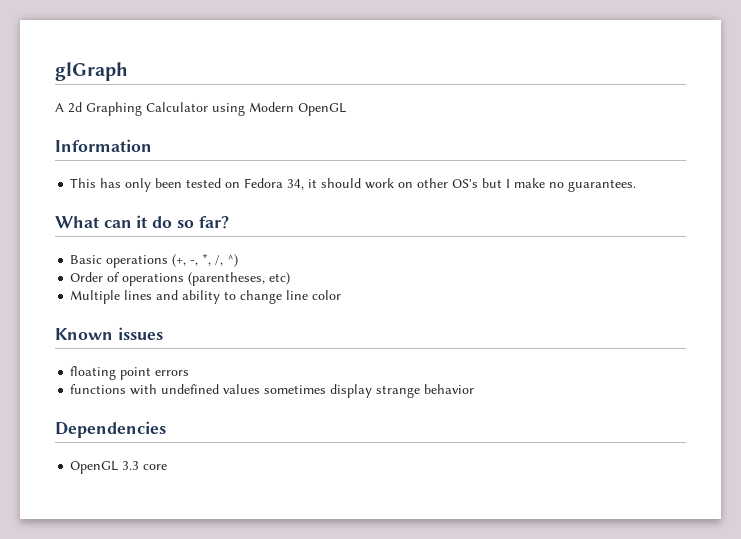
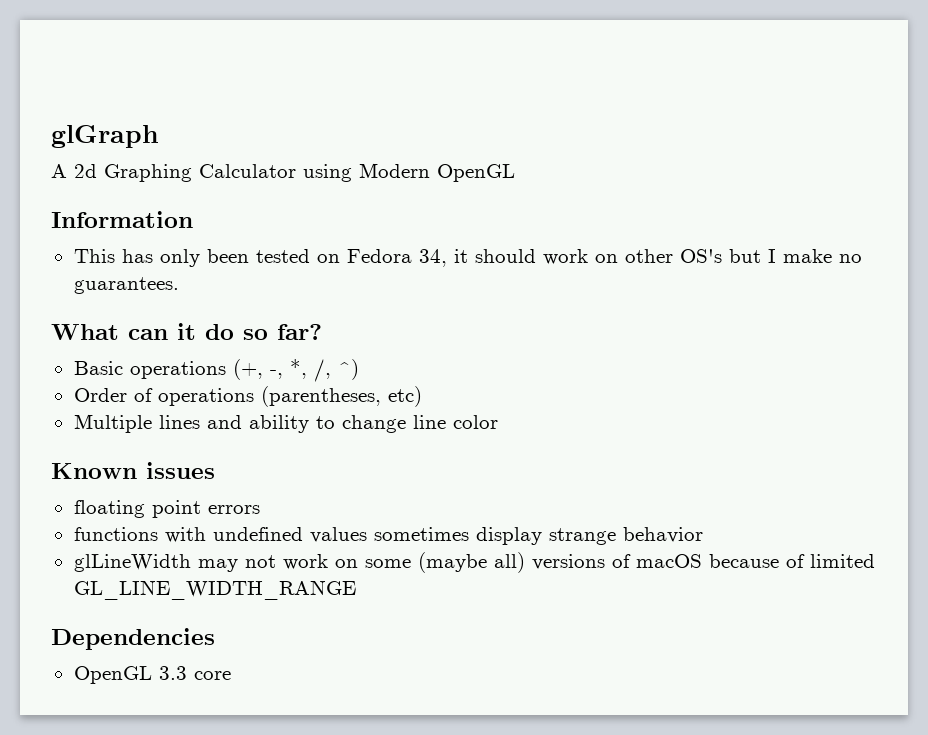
(475, 389) none -> [73,552,875,573] [73,580,356,600] // glLineWidth may not work on some (maybe all) versions of macOS because of limited GL_LINE_WIDTH_RANGE

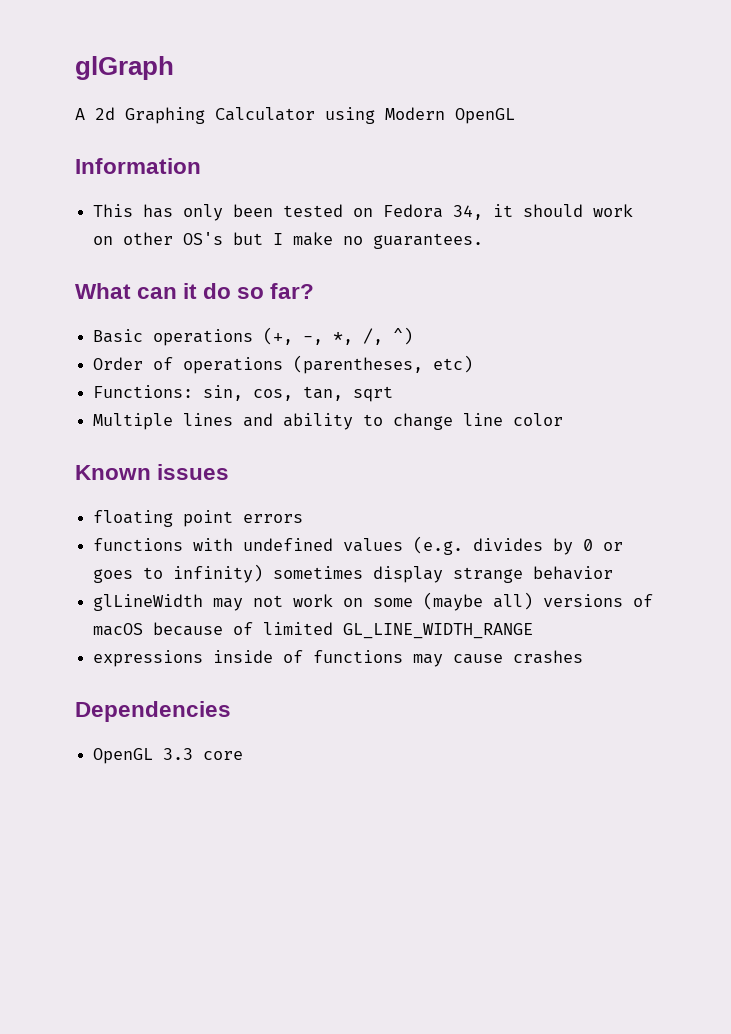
(422, 396) none -> [93,385,394,402] // Functions: sin, cos, tan, sqrt
(367, 535) none -> [413,536,624,555] [93,564,264,583] (e.g. divides by 0 or goes to infinity)
(356, 590) none -> [93,650,584,667] // expressions inside of functions may cause crashes

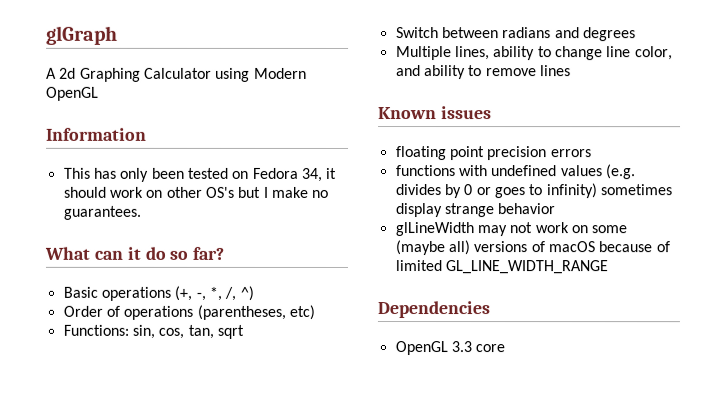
(394, 394) none -> [395,27,636,42] // Switch between radians and degrees
[183,413,274,427] lines and -> [454,46,490,61] lines,
[513,413,564,426] color -> [634,46,673,61] [395,65,571,80] color, and ability to remove lines
(234, 518) none -> [487,146,548,161] precision
[93,650,584,667] // expressions inside of functions may cause crashes -> (608, 267) none

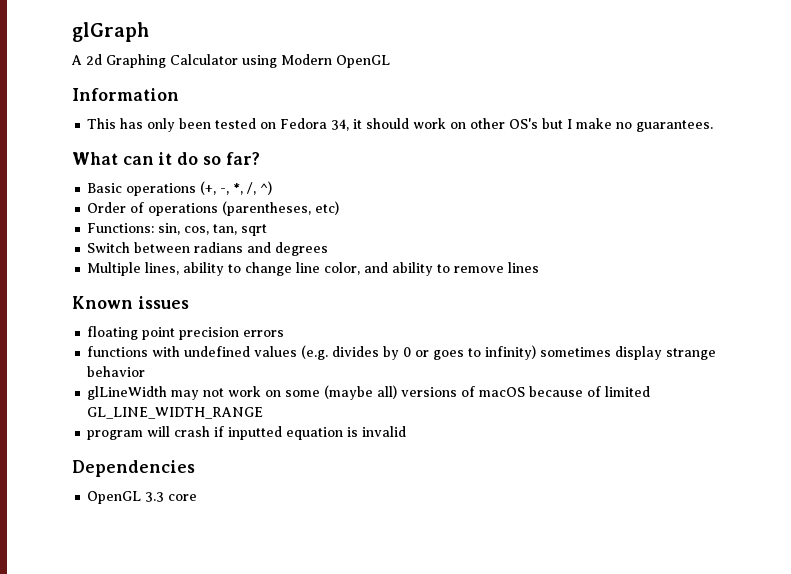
(608, 267) none -> [87,426,407,440] // program will crash if inputted equation is invalid

